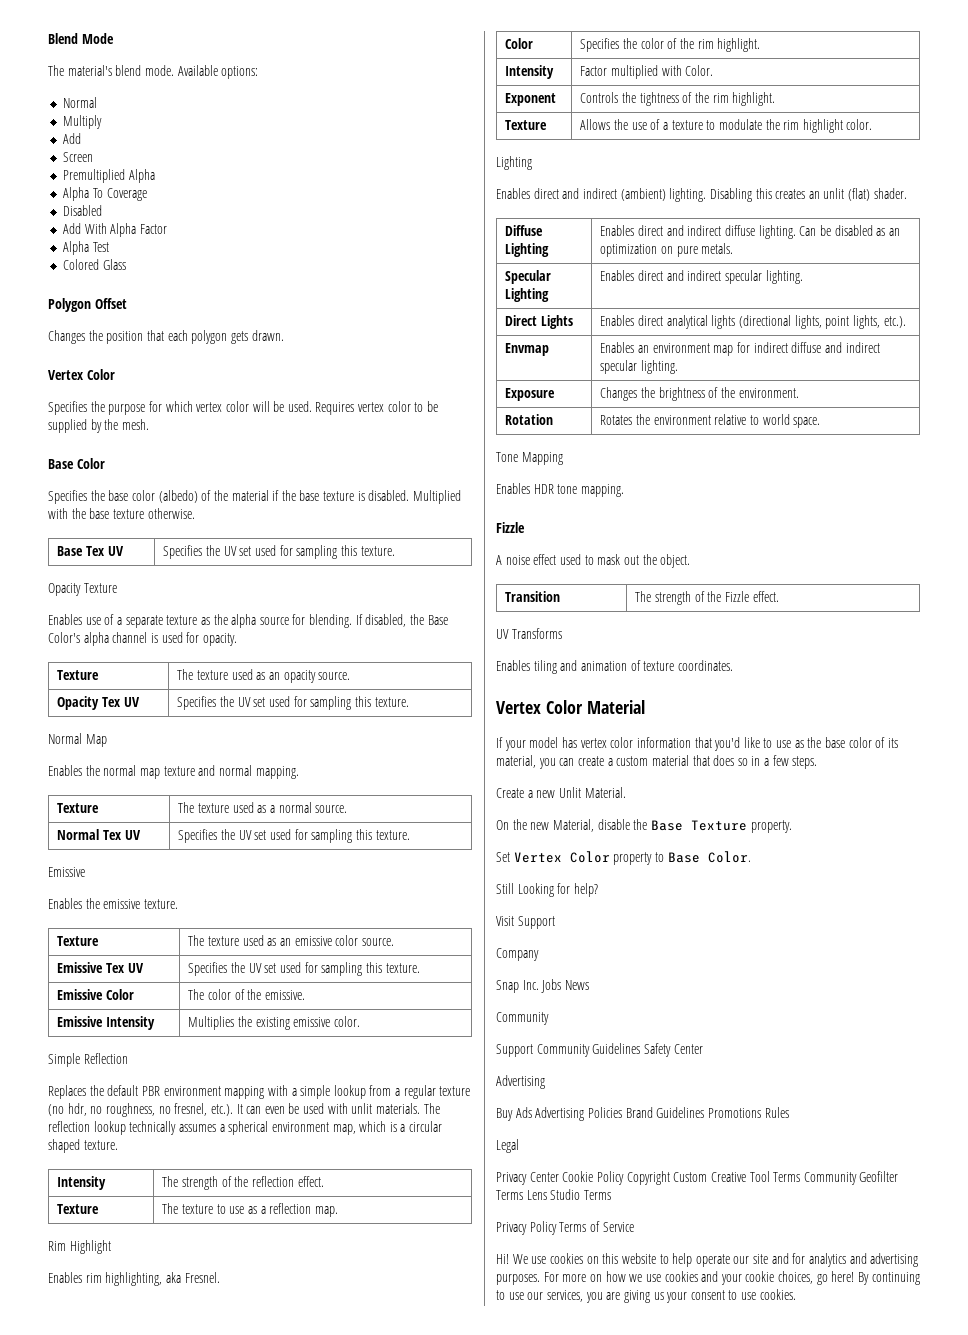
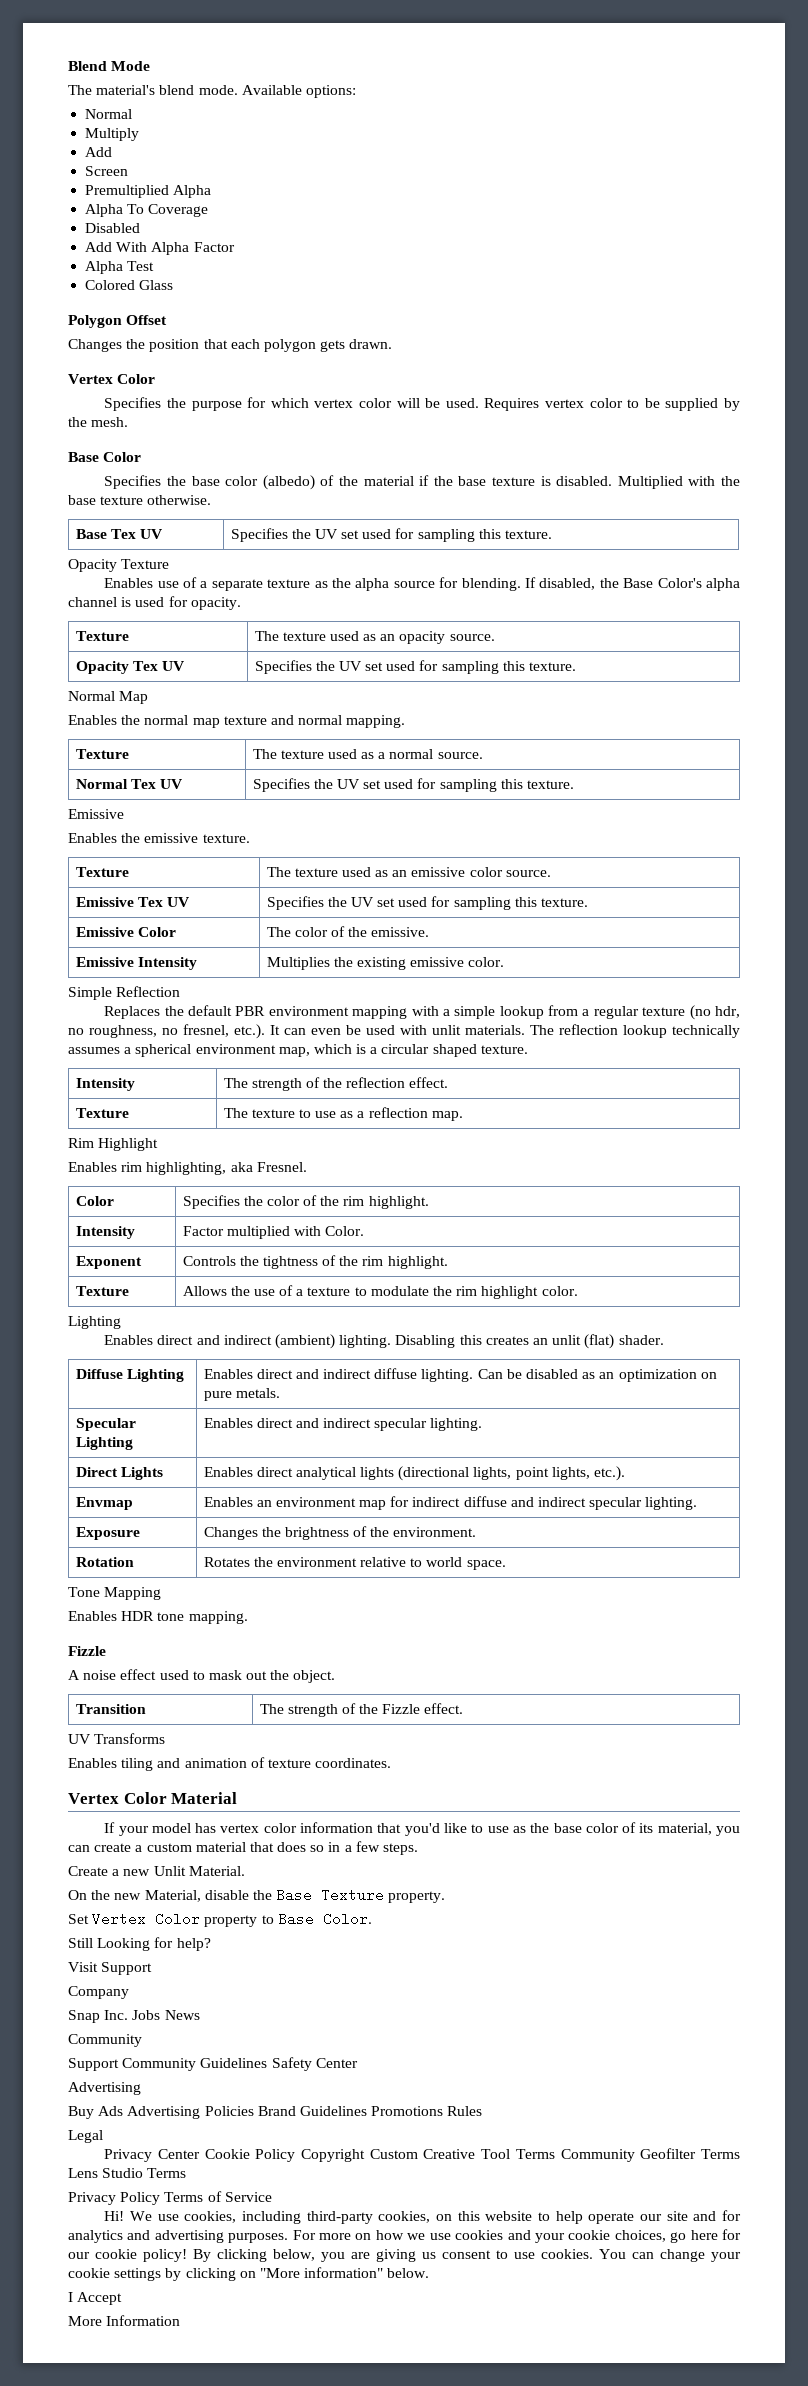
[549,1253,583,1264] cookies -> [184,2211,431,2224] cookies, including third-party cookies,
[831,1271,920,1285] [496,1290,583,1302] here! By continuing to use our services, -> [690,2229,741,2240] [68,2249,315,2262] here for our cookie policy! By clicking below,
[666,1292,688,1303] your -> (436, 2255) none
(796, 1294) none -> [599,2249,741,2262] [68,2267,430,2281] [68,2292,123,2305] [68,2315,181,2326] You can change your cookie settings by clicking on "More information" below. // I Accept // More Information

